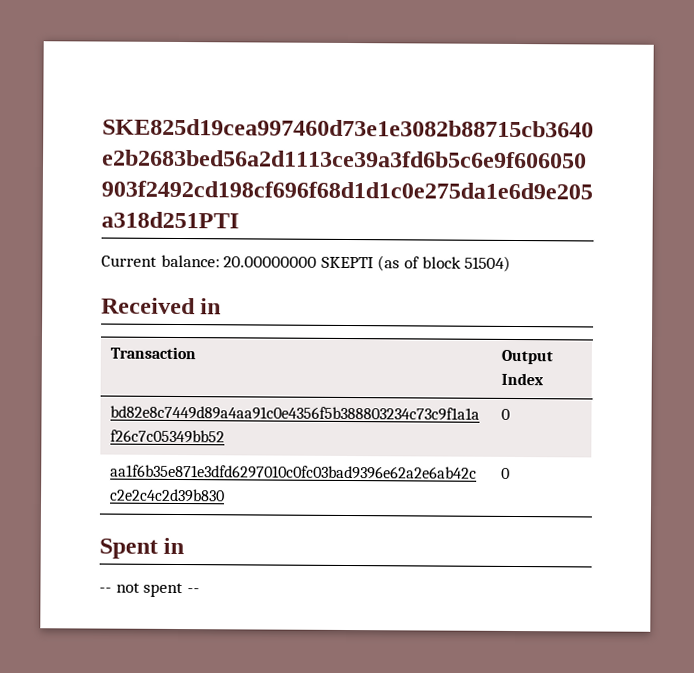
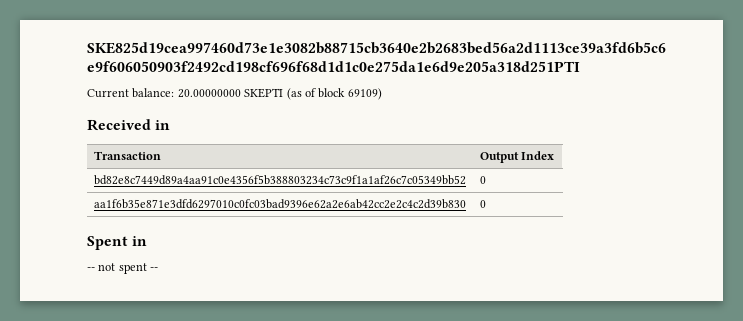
[464,255,512,272] 51504) -> [347,88,382,100] 69109)

